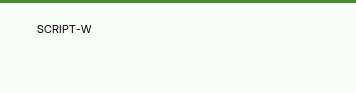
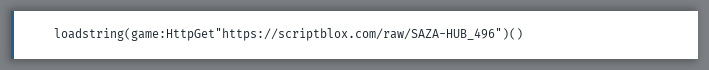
[37,25,92,33] SCRIPT-W -> [54,28,523,41] loadstring(game:HttpGet"https://scriptblox.com/raw/SAZA-HUB_496")()

